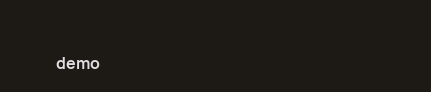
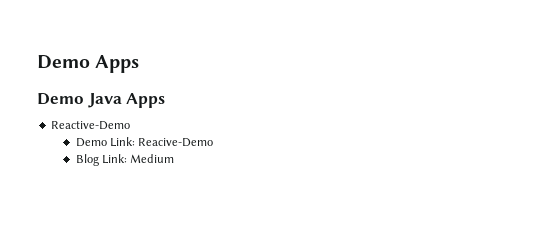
[56,57,100,69] demo -> [37,55,140,73] [37,93,166,108] [50,121,130,130] [75,137,214,147] [75,154,175,166] Demo Apps // Demo Java Apps // Reactive-Demo // Demo Link: Reacive-Demo // Blog Link: Medium

